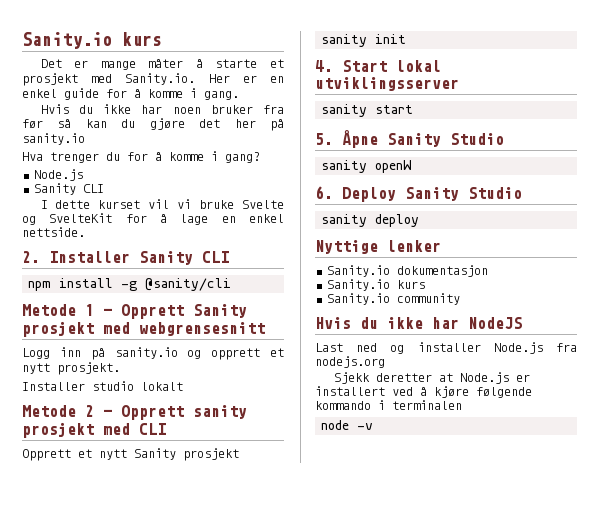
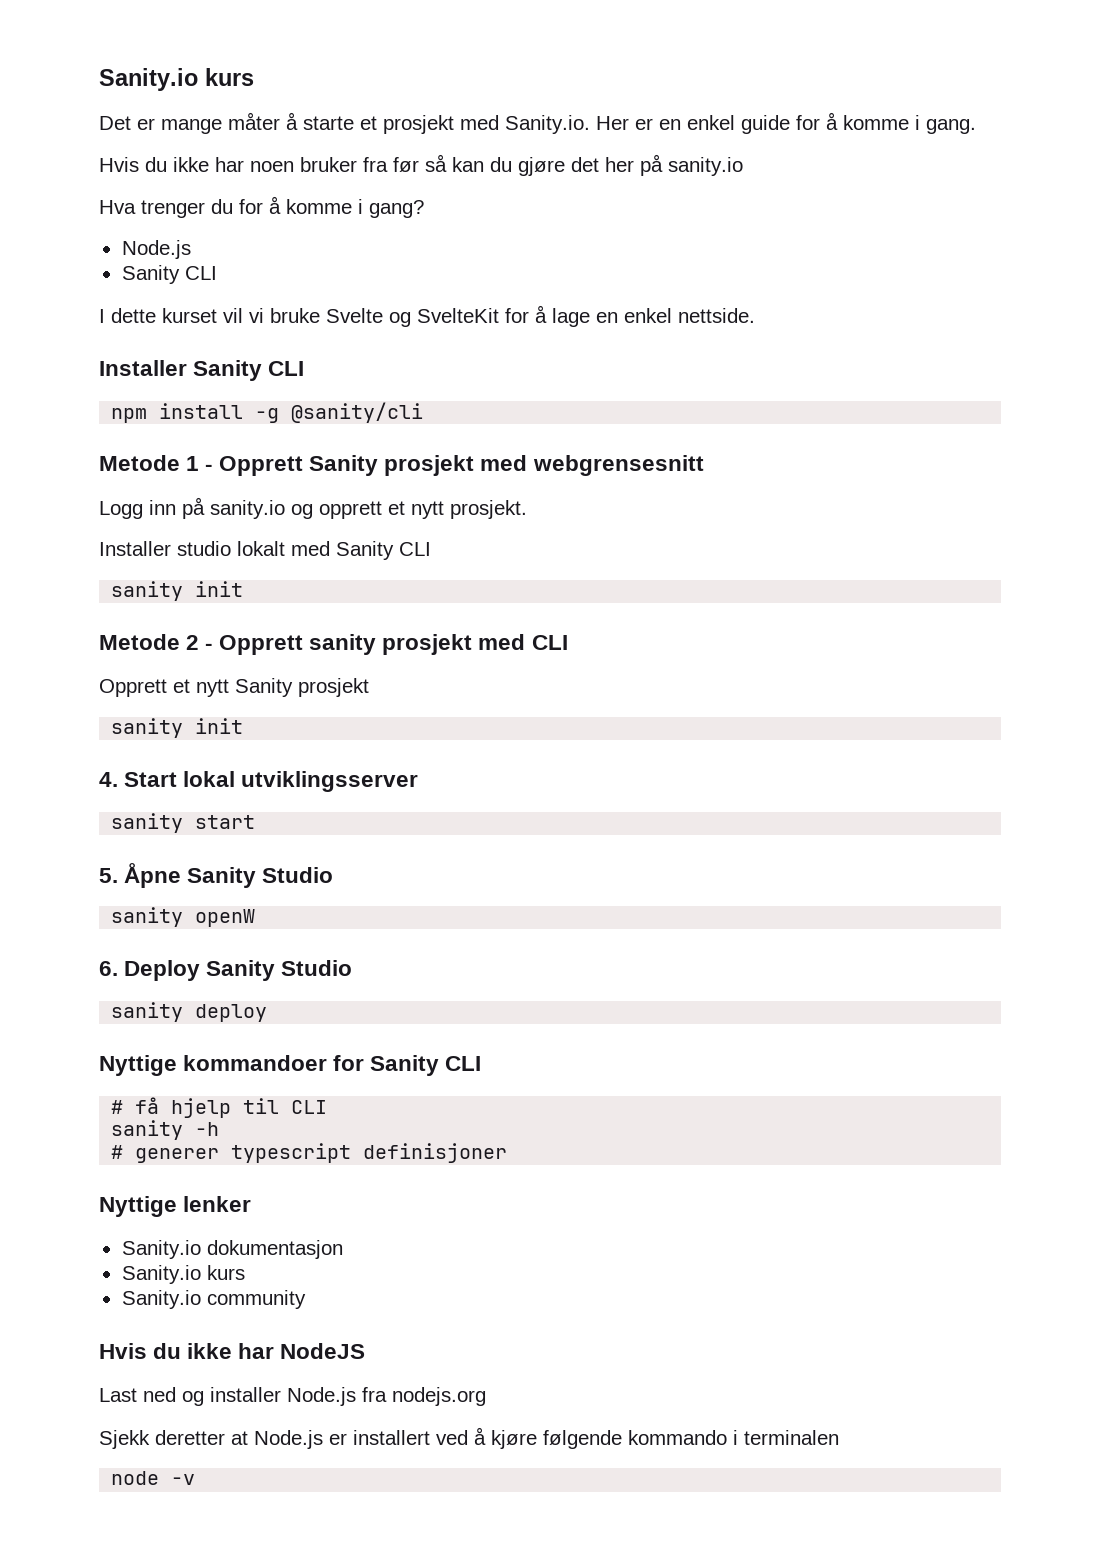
[22,251,40,263] 2. -> (755, 315) none
(183, 386) none -> [291,541,431,560] [111,581,244,601] med Sanity CLI // sanity init
(420, 220) none -> [99,1055,482,1076] [111,1097,328,1118] [111,1120,220,1140] [111,1143,508,1163] // Nyttige kommandoer for Sanity CLI // # få hjelp til CLI // sanity -h // # generer typescript definisjoner

